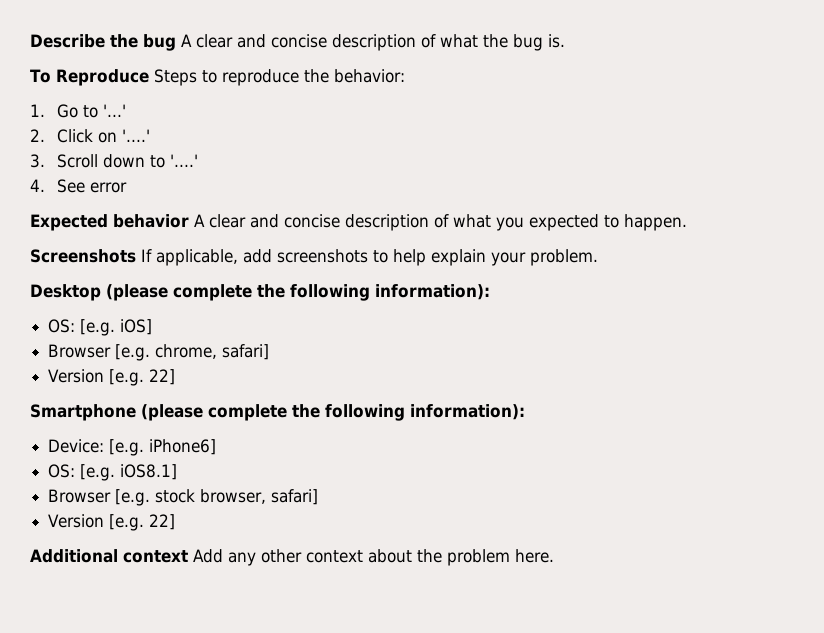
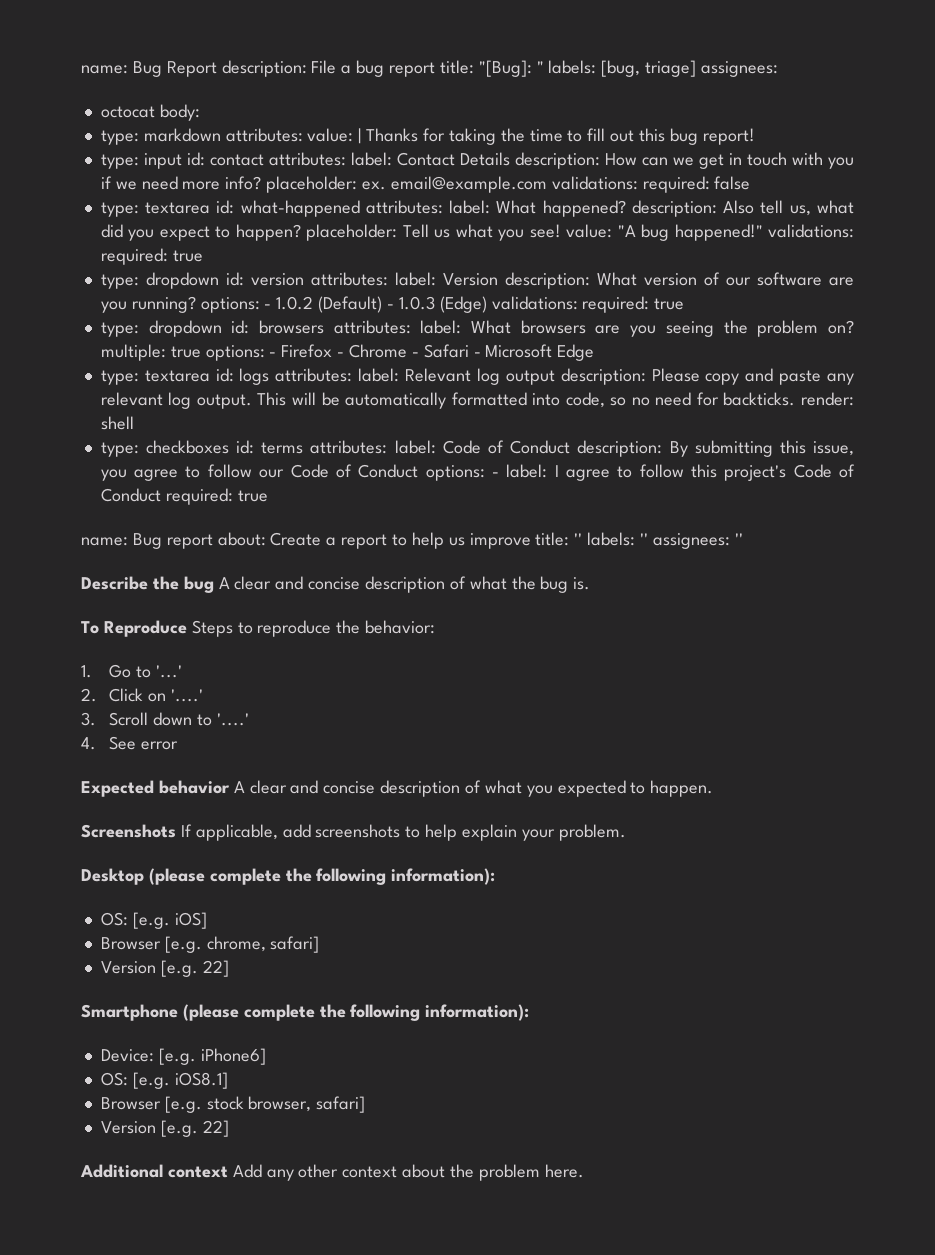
(30, 41) none -> [81,60,779,77] [100,104,200,121] [100,128,755,145] [100,152,855,169] [100,176,751,193] [100,200,854,217] [100,224,855,241] [100,248,203,265] [100,272,855,289] [100,296,685,313] [100,320,855,337] [100,344,595,361] [100,368,855,385] [100,392,854,409] [100,416,134,430] [100,440,854,457] [100,464,855,481] [100,488,268,505] [81,532,743,549] name: Bug Report description: File a bug report title: "[Bug]: " labels: [bug, triage] assignees: // octocat body: // type: markdown attributes: value: | Thanks for taking the time to fill out this bug report! // type: input id: contact attributes: label: Contact Details description: How can we get in touch with you if we need more info? placeholder: ex. email@example.com validations: required: false // type: textarea id: what-happened attributes: label: What happened? description: Also tell us, what did you expect to happen? placeholder: Tell us what you see! value: "A bug happened!" validations: required: true // type: dropdown id: version attributes: label: Version description: What version of our software are you running? options: - 1.0.2 (Default) - 1.0.3 (Edge) validations: required: true // type: dropdown id: browsers attributes: label: What browsers are you seeing the problem on? multiple: true options: - Firefox - Chrome - Safari - Microsoft Edge // type: textarea id: logs attributes: label: Relevant log output description: Please copy and paste any relevant log output. This will be automatically formatted into code, so no need for backticks. render: shell // type: checkboxes id: terms attributes: label: Code of Conduct description: By submitting this issue, you agree to follow our Code of Conduct options: - label: I agree to follow this project's Code of Conduct required: true // name: Bug report about: Create a report to help us improve title: '' labels: '' assignees: '' //

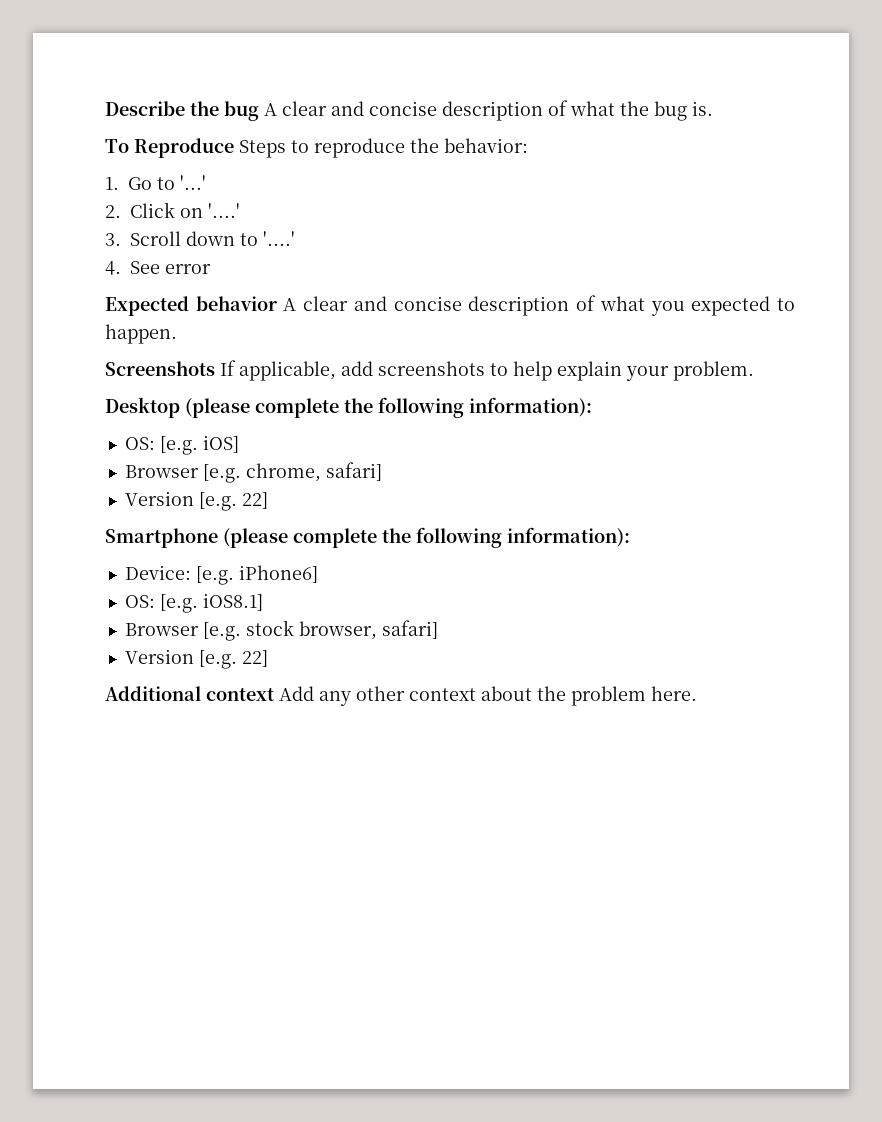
[81,60,779,77] [100,104,200,121] [100,128,755,145] [100,152,855,169] [100,176,751,193] [100,200,854,217] [100,224,855,241] [100,248,203,265] [100,272,855,289] [100,296,685,313] [100,320,855,337] [100,344,595,361] [100,368,855,385] [100,392,854,409] [100,416,134,430] [100,440,854,457] [100,464,855,481] [100,488,268,505] [81,532,743,549] name: Bug Report description: File a bug report title: "[Bug]: " labels: [bug, triage] assignees: // octocat body: // type: markdown attributes: value: | Thanks for taking the time to fill out this bug report! // type: input id: contact attributes: label: Contact Details description: How can we get in touch with you if we need more info? placeholder: ex. email@example.com validations: required: false // type: textarea id: what-happened attributes: label: What happened? description: Also tell us, what did you expect to happen? placeholder: Tell us what you see! value: "A bug happened!" validations: required: true // type: dropdown id: version attributes: label: Version description: What version of our software are you running? options: - 1.0.2 (Default) - 1.0.3 (Edge) validations: required: true // type: dropdown id: browsers attributes: label: What browsers are you seeing the problem on? multiple: true options: - Firefox - Chrome - Safari - Microsoft Edge // type: textarea id: logs attributes: label: Relevant log output description: Please copy and paste any relevant log output. This will be automatically formatted into code, so no need for backticks. render: shell // type: checkboxes id: terms attributes: label: Code of Conduct description: By submitting this issue, you agree to follow our Code of Conduct options: - label: I agree to follow this project's Code of Conduct required: true // name: Bug report about: Create a report to help us improve title: '' labels: '' assignees: '' // -> (105, 108) none

